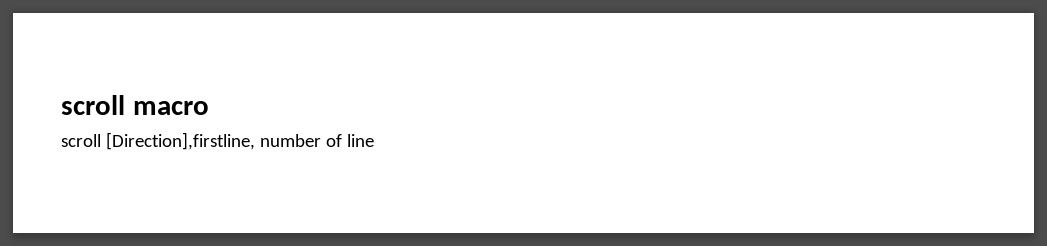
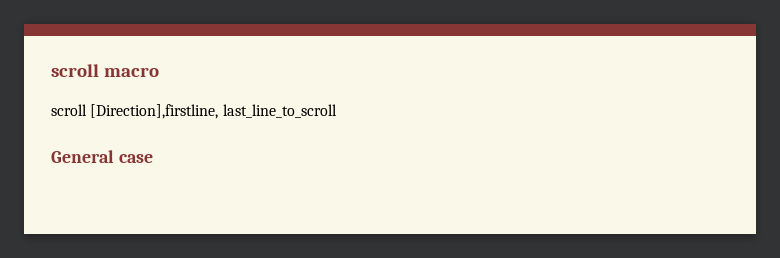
[259,134,374,147] number of line -> [222,104,337,118] [51,150,153,163] last_line_to_scroll // General case

